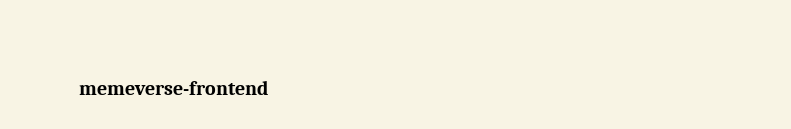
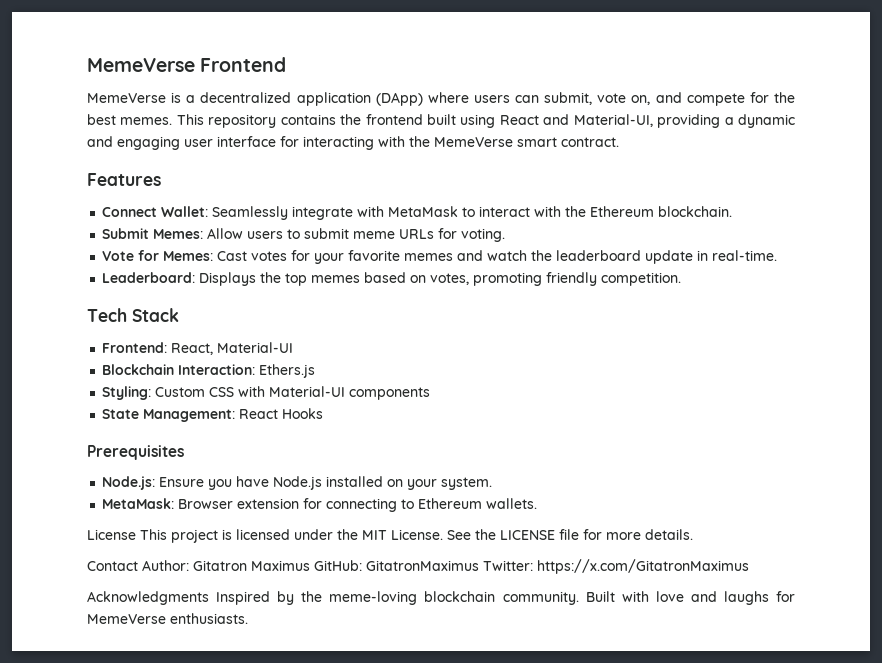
[79,80,268,95] memeverse-frontend -> [87,57,287,72] [87,92,795,106] [87,114,796,128] [87,136,619,150] [87,173,161,186] [102,206,733,220] [102,228,506,242] [102,250,778,264] [102,272,682,286] [87,308,179,322] [102,342,294,355] [102,364,316,378] [102,386,431,400] [102,408,324,422] [87,445,184,460] [102,476,493,490] [102,498,538,512] [87,529,693,543] [87,559,749,574] [87,591,796,605] [87,613,248,624] MemeVerse Frontend // MemeVerse is a decentralized application (DApp) where users can submit, vote on, and compete for the best memes. This repository contains the frontend built using React and Material-UI, providing a dynamic and engaging user interface for interacting with the MemeVerse smart contract. // Features // Connect Wallet: Seamlessly integrate with MetaMask to interact with the Ethereum blockchain. // Submit Memes: Allow users to submit meme URLs for voting. // Vote for Memes: Cast votes for your favorite memes and watch the leaderboard update in real-time. // Leaderboard: Displays the top memes based on votes, promoting friendly competition. // Tech Stack // Frontend: React, Material-UI // Blockchain Interaction: Ethers.js // Styling: Custom CSS with Material-UI components // State Management: React Hooks // Prerequisites // Node.js: Ensure you have Node.js installed on your system. // MetaMask: Browser extension for connecting to Ethereum wallets. // License This project is licensed under the MIT License. See the LICENSE file for more details. // Contact Author: Gitatron Maximus GitHub: GitatronMaximus Twitter: https://x.com/GitatronMaximus // Acknowledgments Inspired by the meme-loving blockchain community. Built with love and laughs for MemeVerse enthusiasts.

